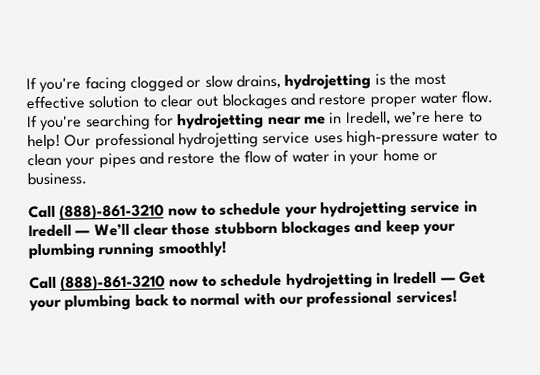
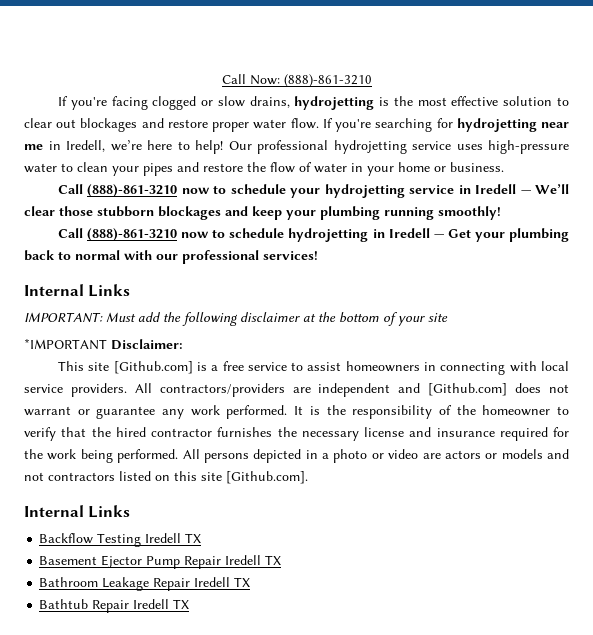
(26, 83) none -> [221,74,372,87] Call Now: (888)-861-3210 //
(458, 297) none -> [24,284,131,297] [24,312,448,326] [24,338,183,350] [57,361,569,375] [24,383,570,397] [24,405,569,419] [24,427,569,441] [24,449,569,463] [24,471,308,484] [24,505,131,518] [39,533,202,547] [39,555,282,569] [39,577,251,591] [39,599,190,613] // Internal Links // IMPORTANT: Must add the following disclaimer at the bottom of your site // *IMPORTANT Disclaimer: // This site [Github.com] is a free service to assist homeowners in connecting with local service providers. All contractors/providers are independent and [Github.com] does not warrant or guarantee any work performed. It is the responsibility of the homeowner to verify that the hired contractor furnishes the necessary license and insurance required for the work being performed. All persons depicted in a photo or video are actors or models and not contractors listed on this site [Github.com]. // Internal Links // Backflow Testing Iredell TX // Basement Ejector Pump Repair Iredell TX // Bathroom Leakage Repair Iredell TX // Bathtub Repair Iredell TX

